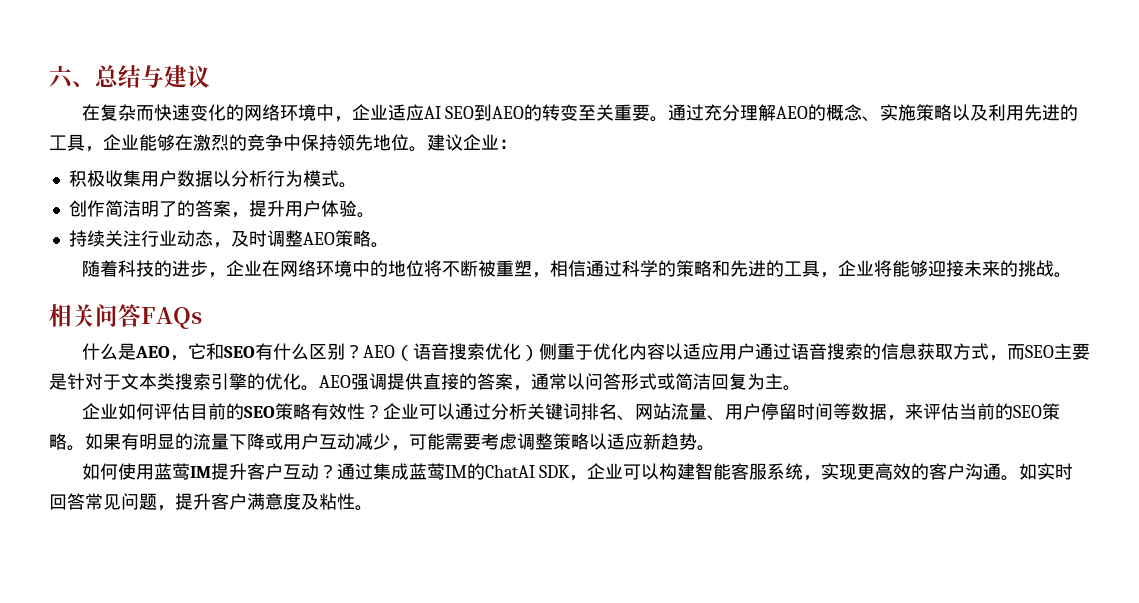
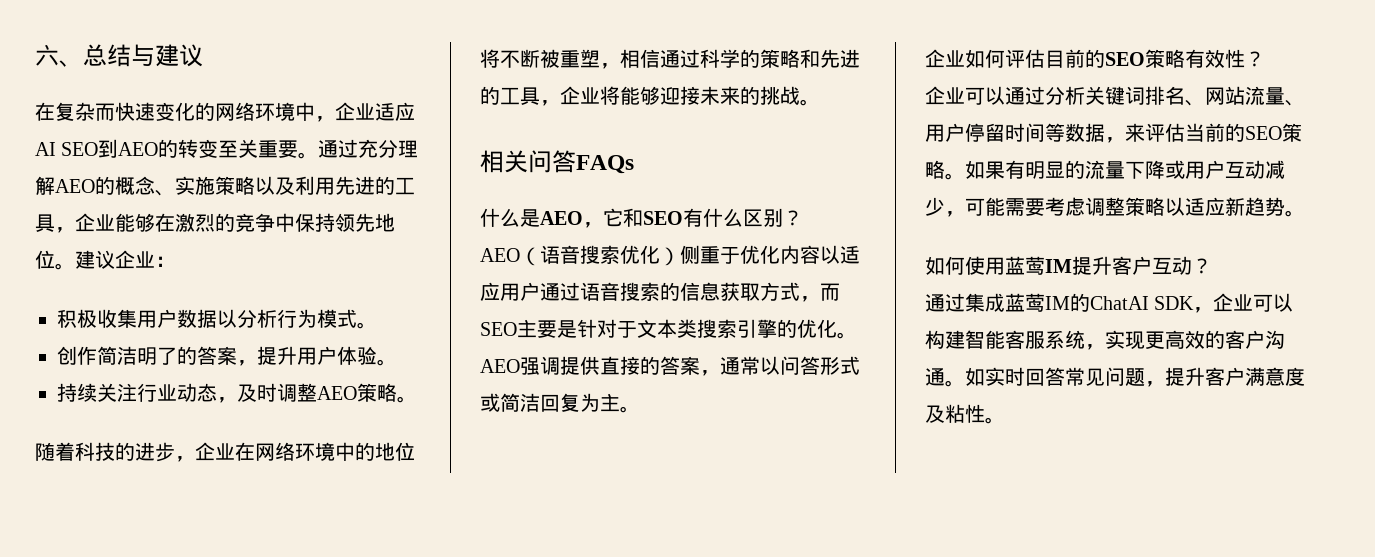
(363, 351) none -> (803, 218) //
(383, 411) none -> (1265, 59) //
(337, 471) none -> (1212, 266) //

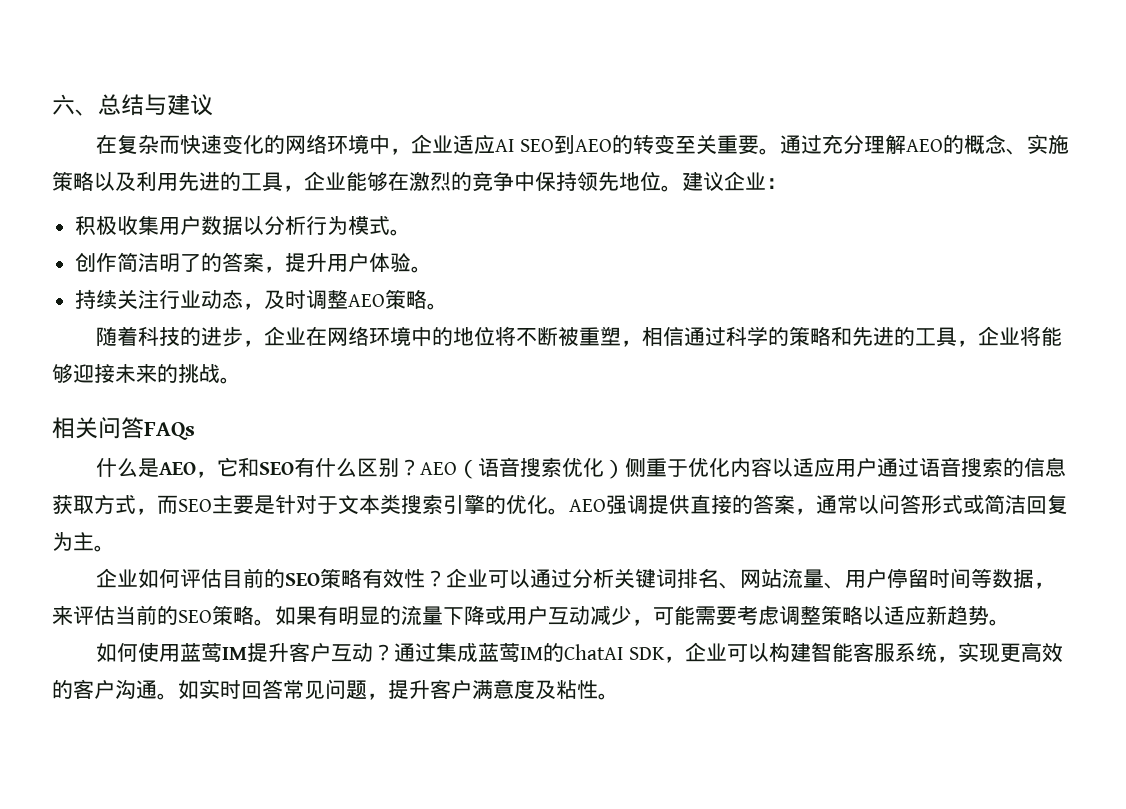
(803, 218) // -> (421, 467) none
(1265, 59) // -> (447, 578) none
(1212, 266) // -> (395, 652) none

